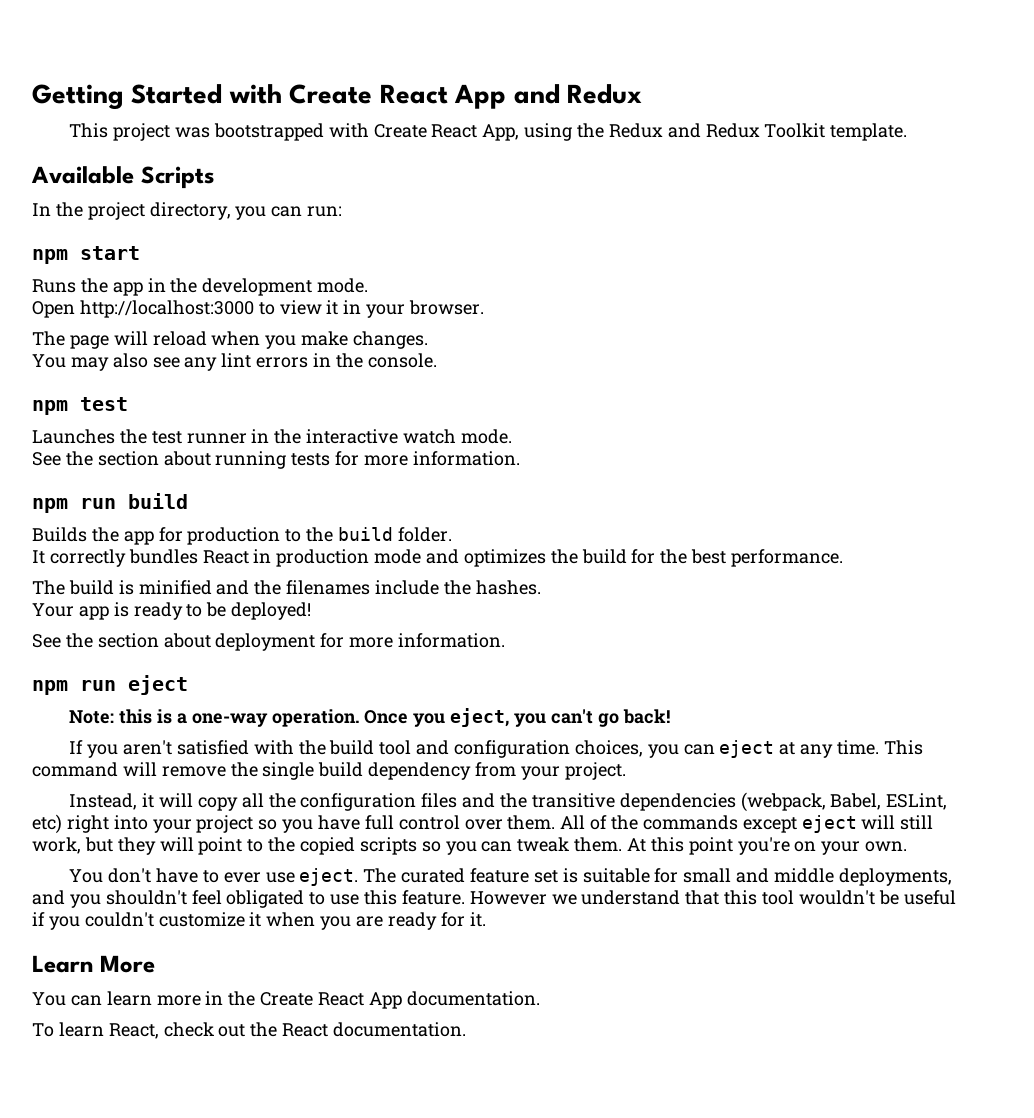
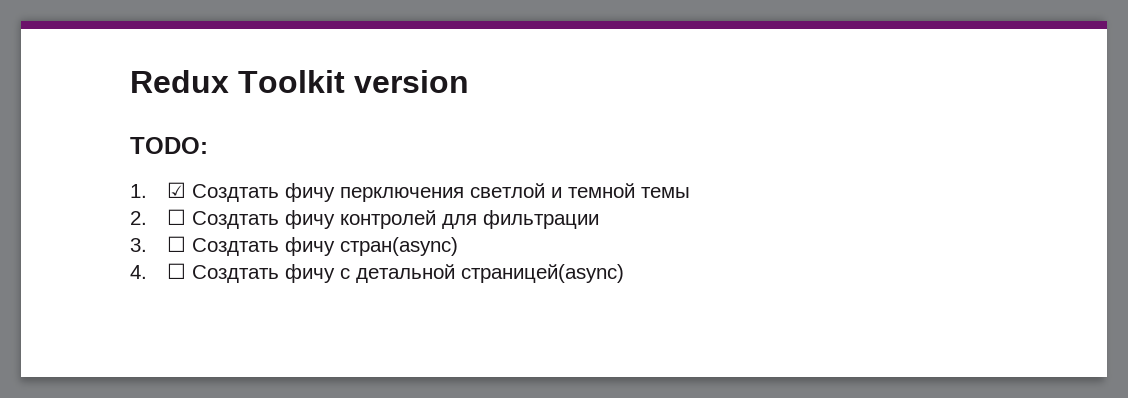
[32,84,642,110] [69,123,908,141] [31,166,215,189] [32,202,343,220] [32,246,140,264] [32,278,369,296] [32,300,485,318] [32,331,429,349] [32,353,437,371] [32,397,128,415] [32,429,512,444] [32,451,520,469] [32,493,188,513] [32,527,452,545] [32,549,844,567] [32,580,541,595] [32,602,312,620] [32,633,506,651] [32,675,188,695] [69,708,670,727] [69,740,923,758] [32,762,626,780] [69,792,948,812] [32,814,934,834] [32,837,908,855] [69,868,952,886] [32,890,956,908] [32,912,486,930] [32,955,155,973] [32,991,540,1009] [32,1022,467,1039] Getting Started with Create React App and Redux // This project was bootstrapped with Create React App, using the Redux and Redux Toolkit template. // Available Scripts // In the project directory, you can run: // npm start // Runs the app in the development mode. // Open http://localhost:3000 to view it in your browser. // The page will reload when you make changes. // You may also see any lint errors in the console. // npm test // Launches the test runner in the interactive watch mode. // See the section about running tests for more information. // npm run build // Builds the app for production to the build folder. // It correctly bundles React in production mode and optimizes the build for the best performance. // The build is minified and the filenames include the hashes. // Your app is ready to be deployed! // See the section about deployment for more information. // npm run eject // Note: this is a one-way operation. Once you eject, you can't go back! // If you aren't satisfied with the build tool and configuration choices, you can eject at any time. This command will remove the single build dependency from your project. // Instead, it will copy all the configuration files and the transitive dependencies (webpack, Babel, ESLint, etc) right into your project so you have full control over them. All of the commands except eject will still work, but they will point to the copied scripts so you can tweak them. At this point you're on your own. // You don't have to ever use eject. The curated feature set is suitable for small and middle deployments, and you shouldn't feel obligated to use this feature. However we understand that this tool wouldn't be useful if you couldn't customize it when you are ready for it. // Learn More // You can learn more in the Create React App documentation. // To learn React, check out the React documentation. -> [130,70,469,93] [130,137,208,154] [130,182,691,202] [130,209,600,229] [130,236,459,256] [130,263,625,283] Redux Toolkit version // TODO: // 1. ☑ Создтать фичу перключения светлой и темной темы // 2. ☐ Создтать фичу контролей для фильтрации // 3. ☐ Создтать фичу стран(async) // 4. ☐ Создтать фичу с детальной страницей(async)

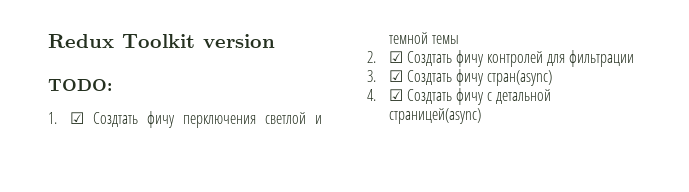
[167,209,187,225] ☐ -> [388,51,403,63] ☑
[167,236,187,252] ☐ -> [388,70,403,82] ☑
[167,263,187,279] ☐ -> [388,89,403,101] ☑

